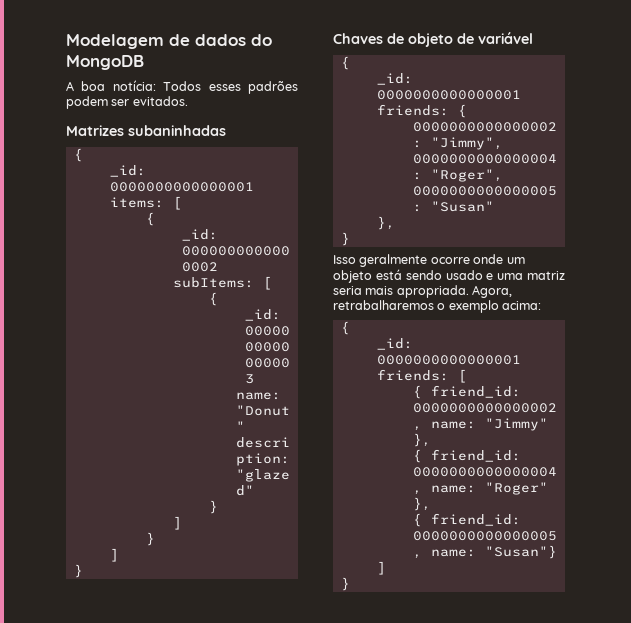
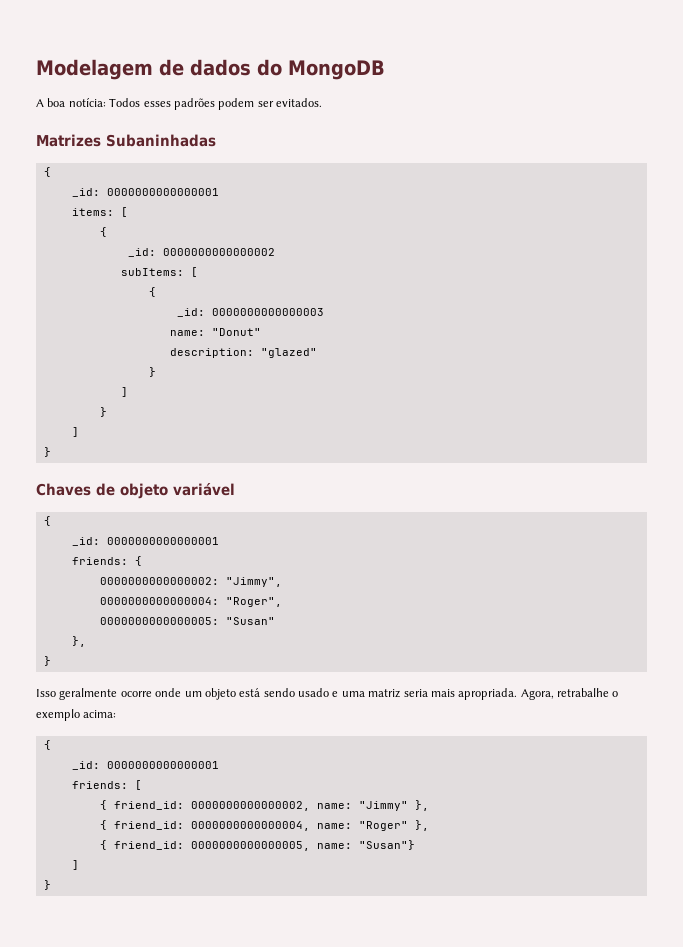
[128,125,226,136] subaninhadas -> [106,134,216,147] Subaninhadas
[457,33,474,44] de -> (168, 491) none
[333,300,434,310] retrabalharemos -> [557,688,609,697] retrabalhe

